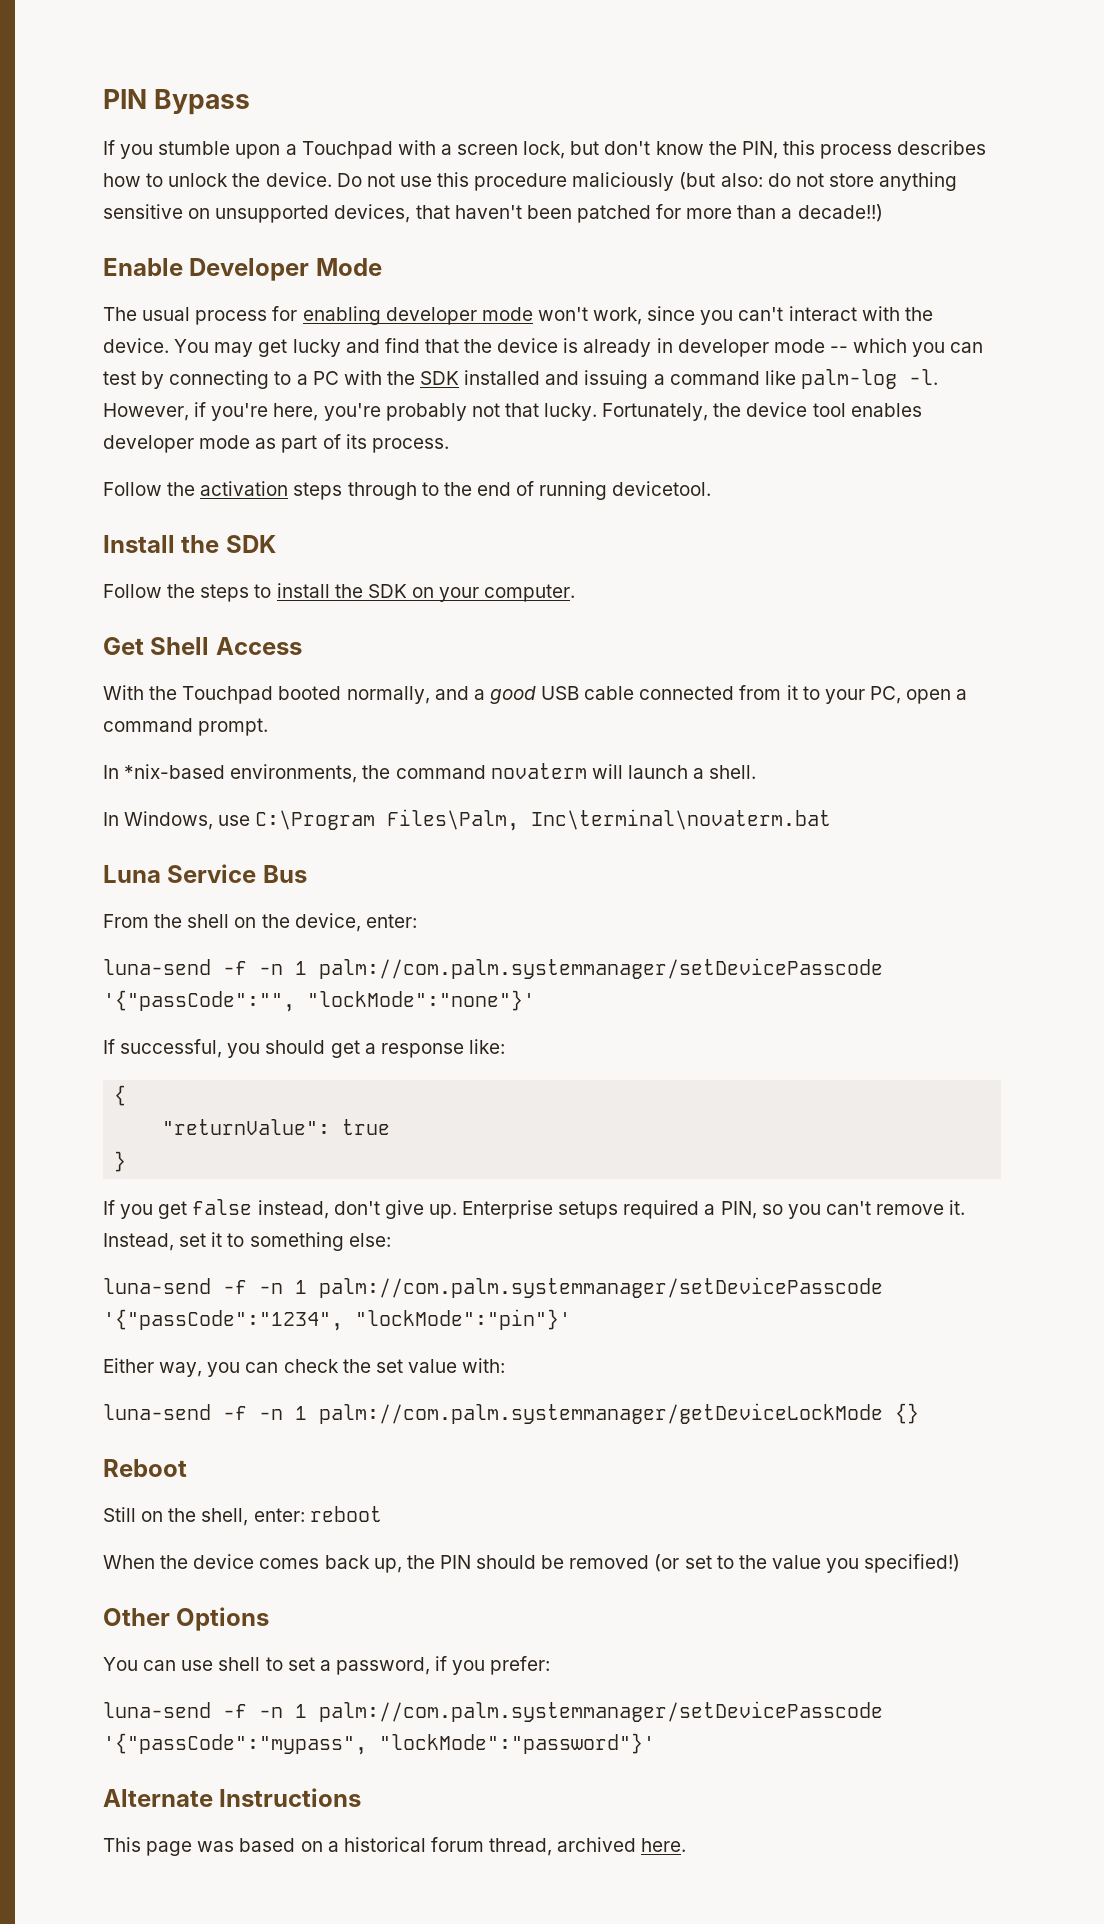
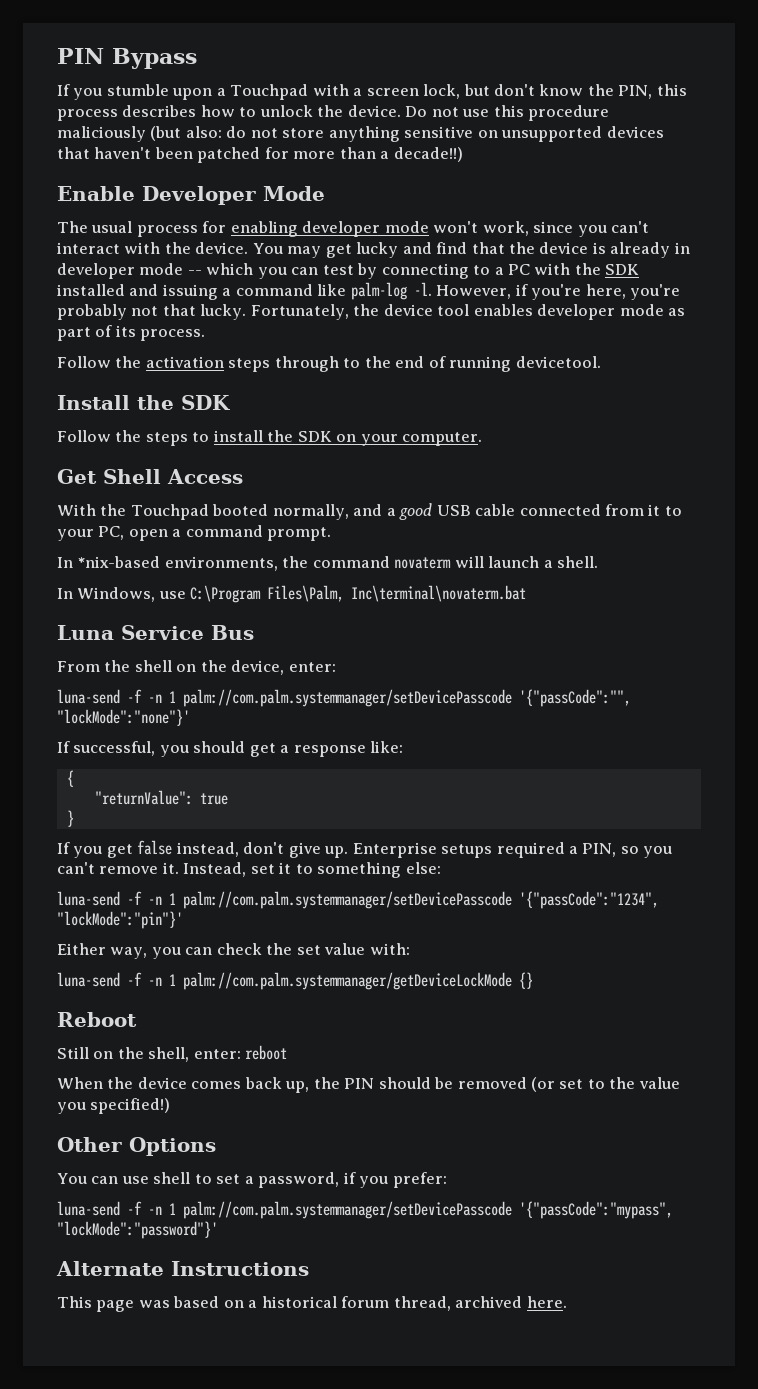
[334,204,411,223] devices, -> [606,126,664,138] devices

